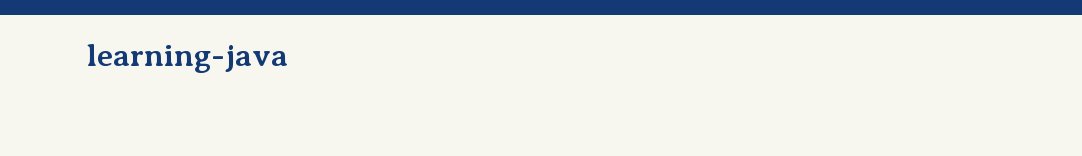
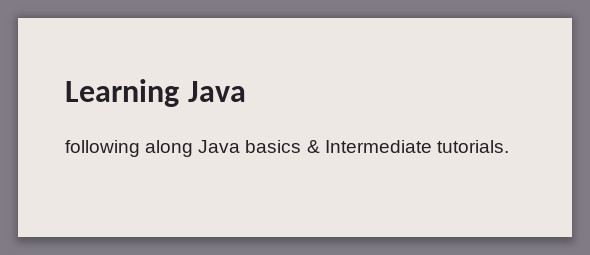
[86,44,288,73] learning-java -> [65,79,246,107] [65,140,509,157] Learning Java // following along Java basics & Intermediate tutorials.

